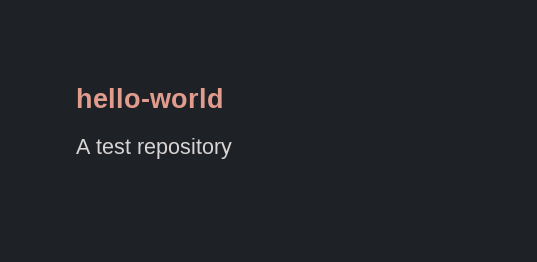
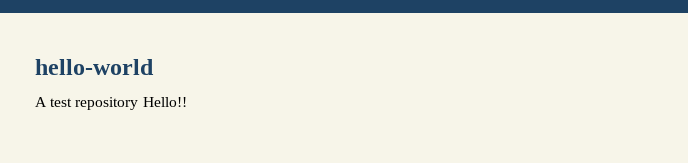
(232, 148) none -> [142,97,187,107] Hello!!

